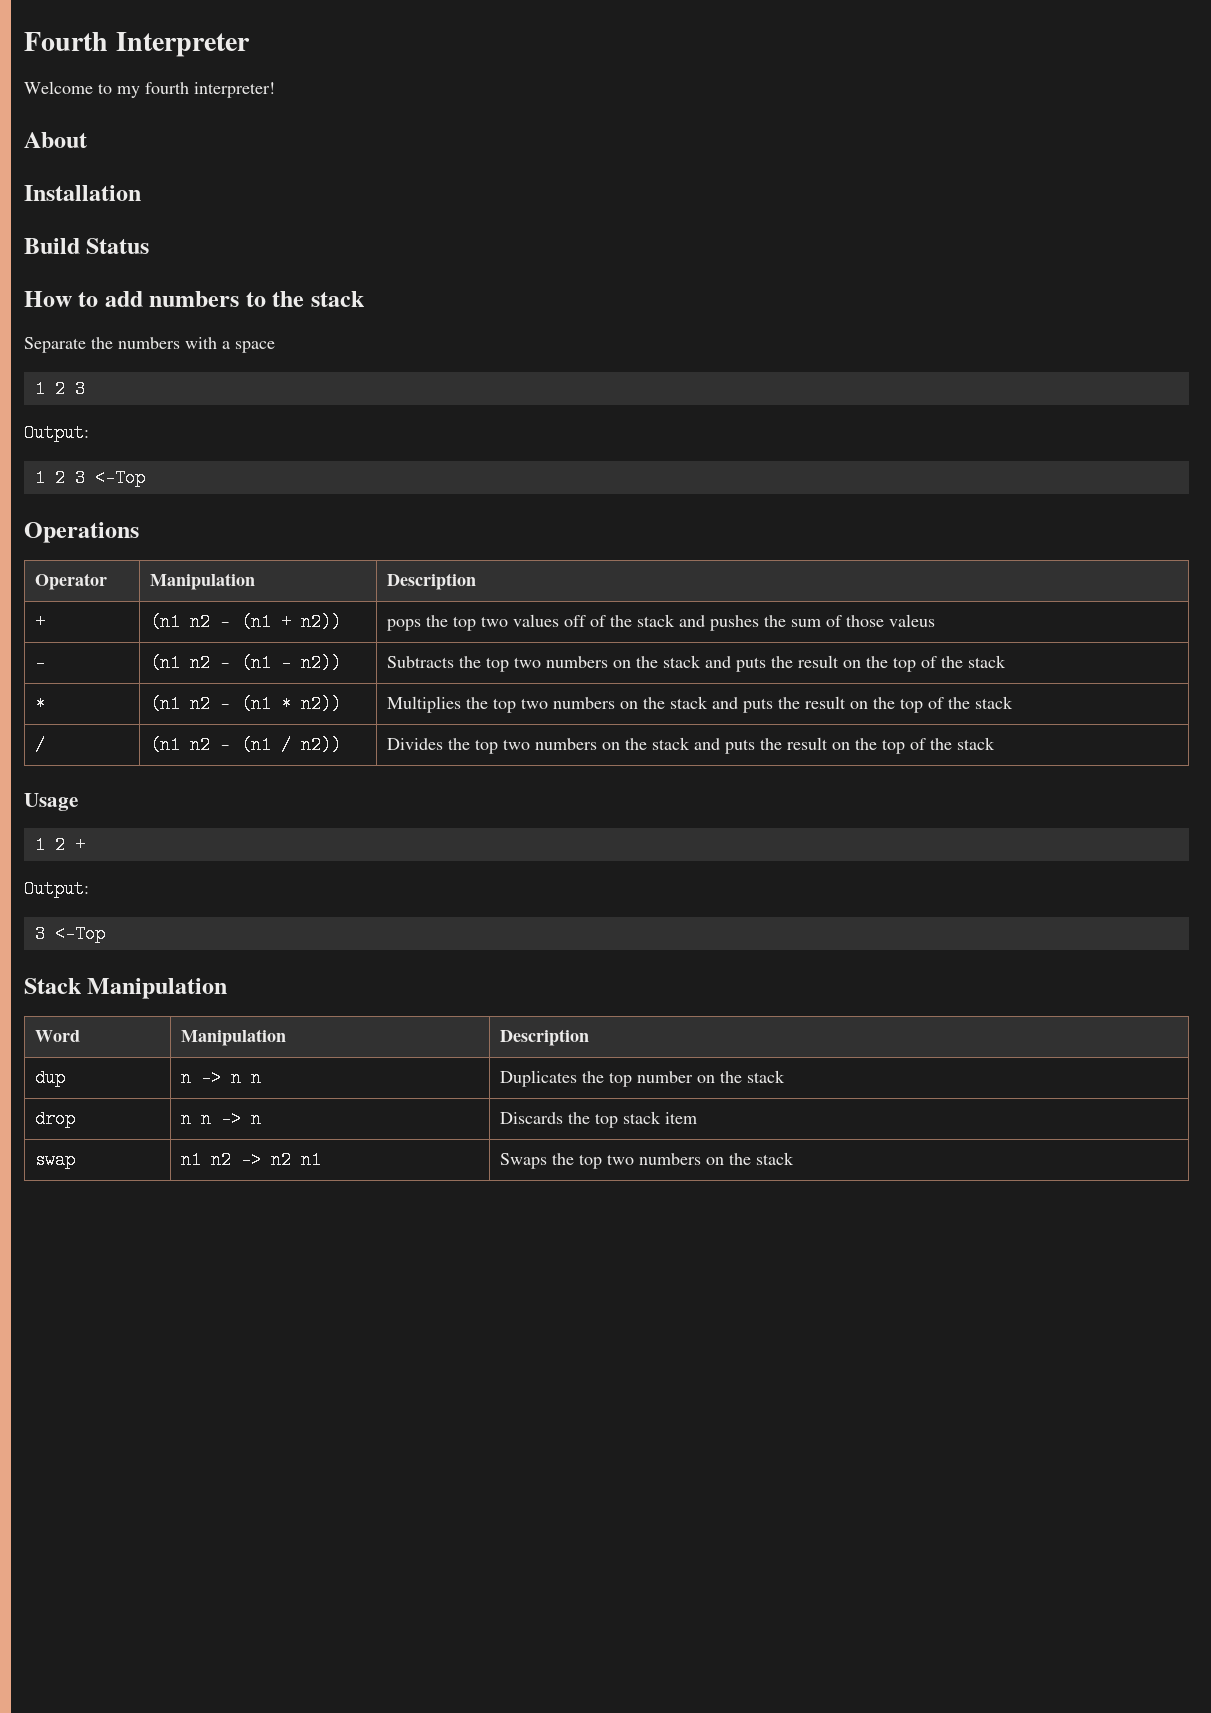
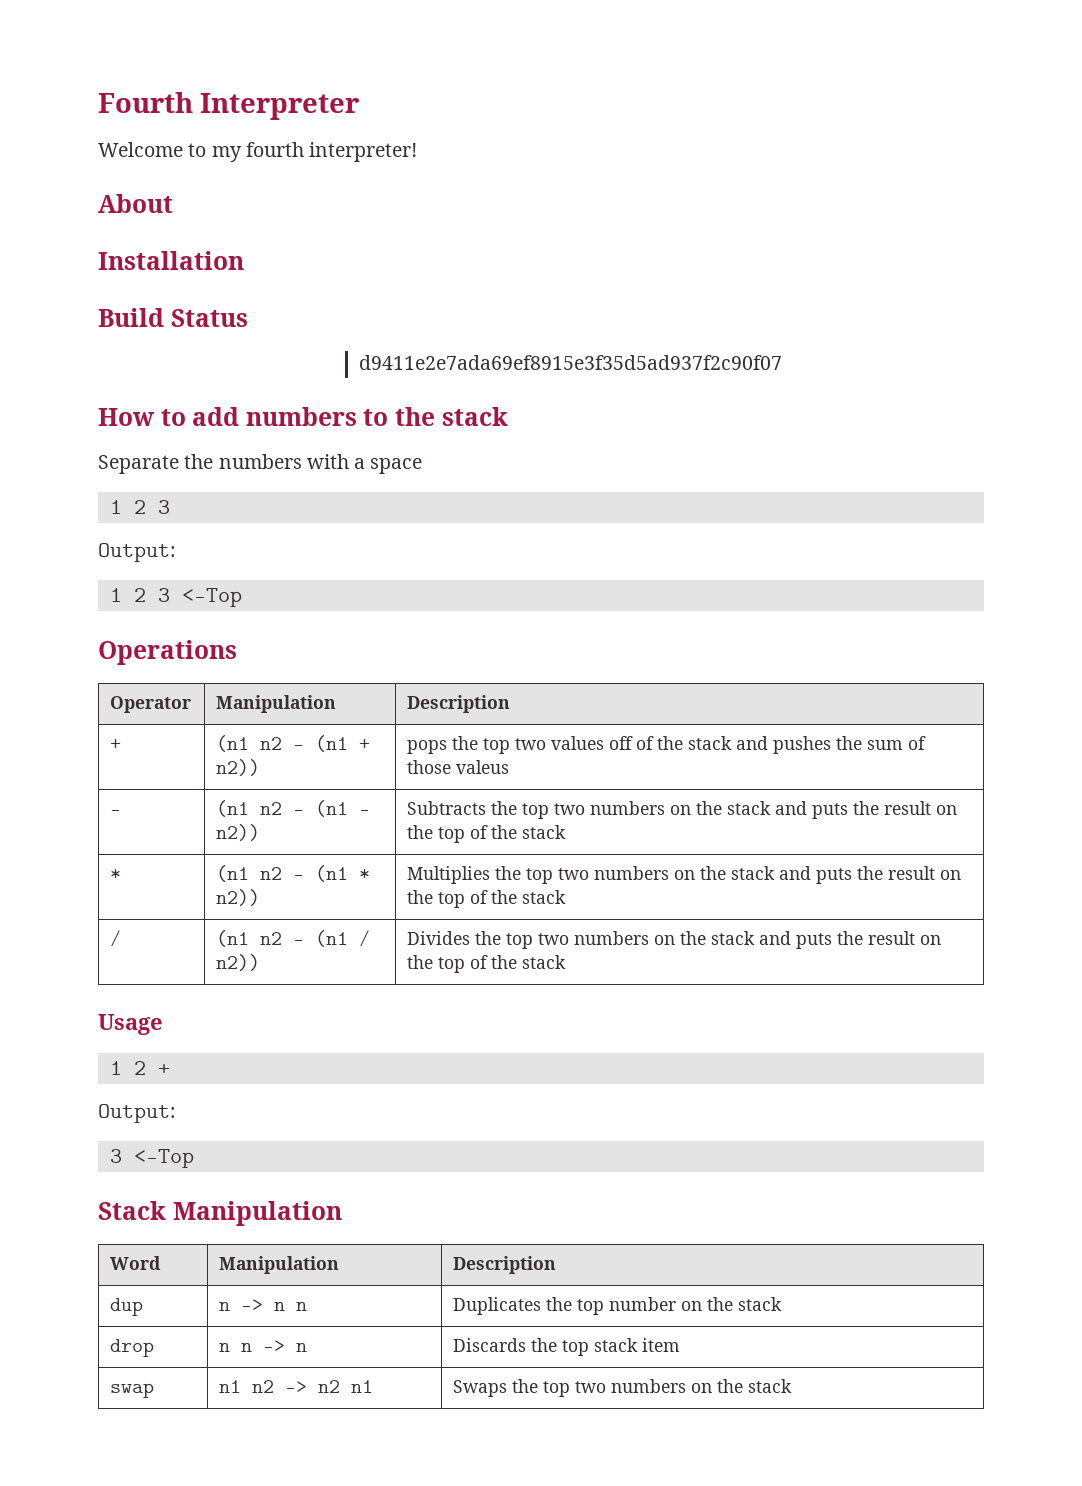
(150, 246) none -> [358,355,782,370] // d9411e2e7ada69ef8915e3f35d5ad937f2c90f07

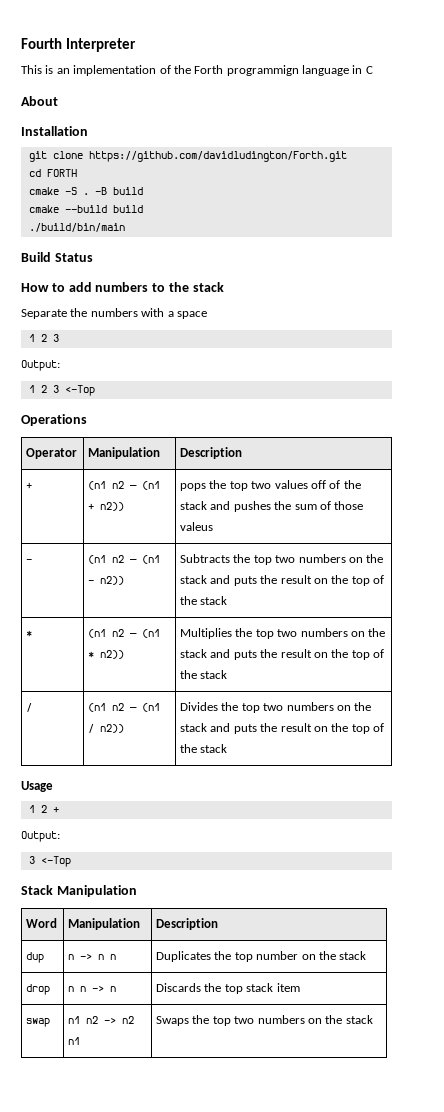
[98,142,418,162] [98,194,173,213] [98,251,244,270] Welcome to my fourth interpreter! // About // Installation -> [21,65,373,76] [21,96,58,106] [21,126,88,136] [28,151,347,162] [28,169,77,177] [28,187,143,195] [28,205,143,213] [28,223,125,232] This is an implementation of the Forth programmign language in C // About // Installation // git clone https://github.com/davidludington/Forth.git // cd FORTH // cmake -S . -B build // cmake --build build // ./build/bin/main
[358,355,782,370] // d9411e2e7ada69ef8915e3f35d5ad937f2c90f07 -> (93, 257) none

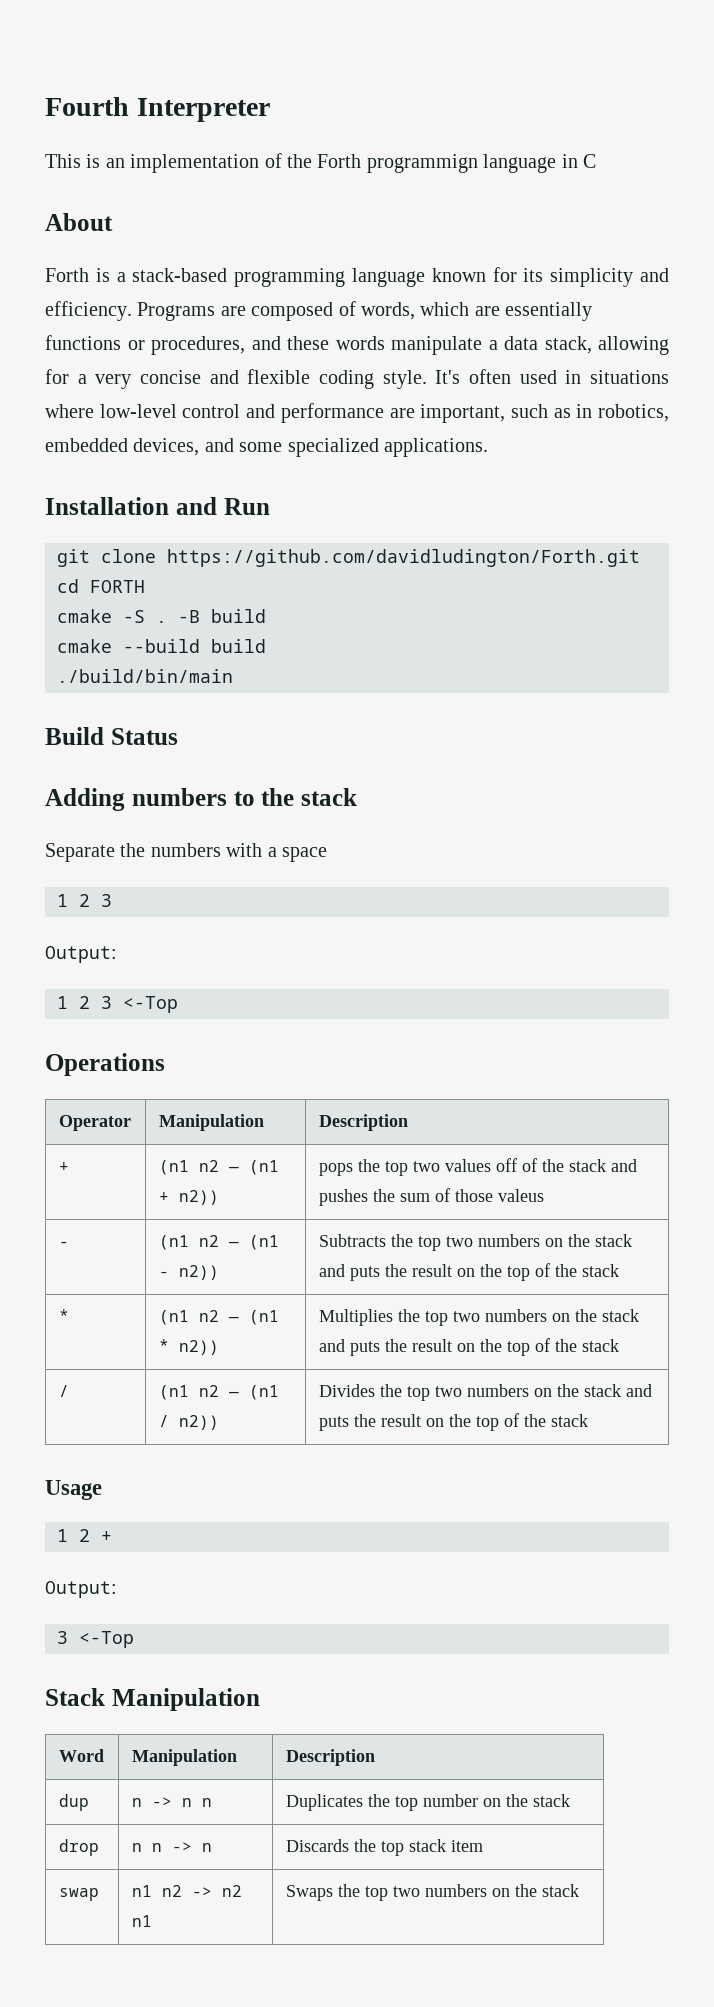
(58, 101) none -> [45,267,669,287] [45,301,593,321] [45,335,669,355] [45,369,670,389] [45,403,669,423] [45,438,488,457] // Forth is a stack-based programming language known for its simplicity and efficiency. Programs are composed of words, which are essentially functions or procedures, and these words manipulate a data stack, allowing for a very concise and flexible coding style. It's often used in situations where low-level control and performance are important, such as in robotics, embedded devices, and some specialized applications.
(88, 131) none -> [175,497,270,515] and Run
[21,282,92,292] How to add -> [45,788,125,811] Adding

